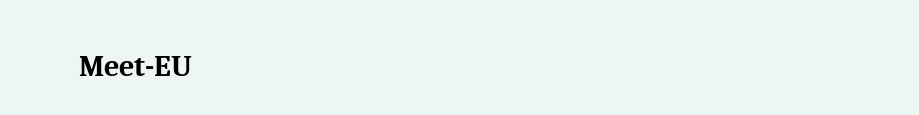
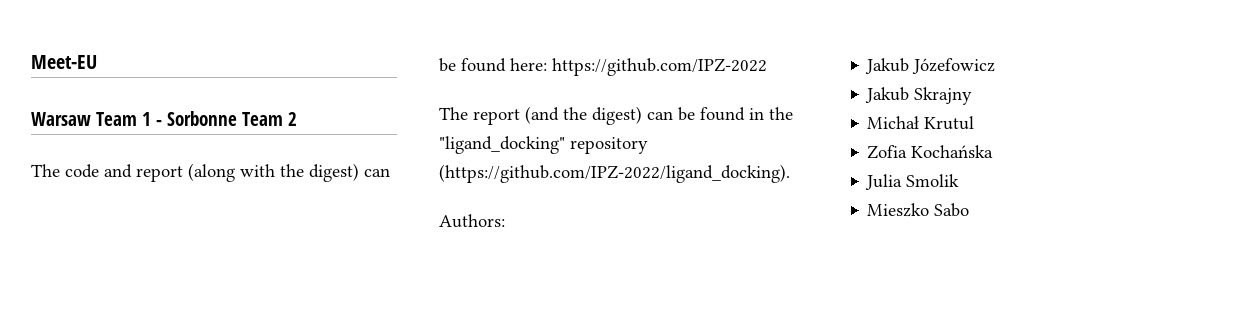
(192, 66) none -> [31,111,297,126] [31,163,390,182] [439,58,767,76] [439,106,793,125] [439,136,648,154] [439,164,790,183] [439,214,505,228] [865,58,996,74] [865,87,973,105] [867,116,975,130] [867,145,994,159] [865,174,960,190] [867,203,970,217] // Warsaw Team 1 - Sorbonne Team 2 // The code and report (along with the digest) can be found here: https://github.com/IPZ-2022 // The report (and the digest) can be found in the "ligand_docking" repository (https://github.com/IPZ-2022/ligand_docking). // Authors: // Jakub Józefowicz // Jakub Skrajny // Michał Krutul // Zofia Kochańska // Julia Smolik // Mieszko Sabo

